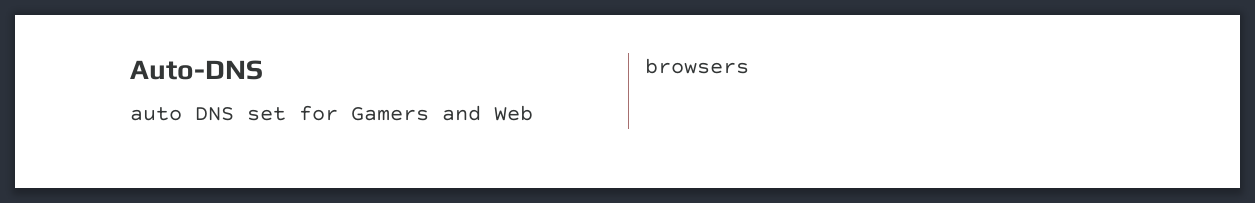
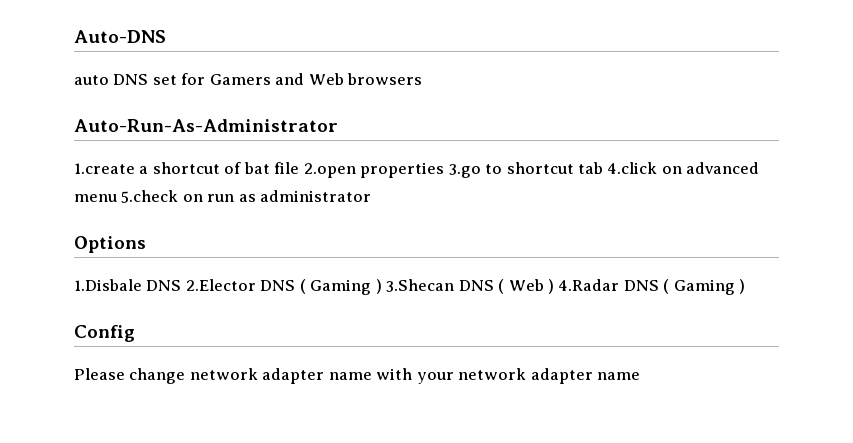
(749, 66) none -> [74,119,338,132] [74,162,760,178] [74,190,372,203] [74,236,146,253] [74,279,746,295] [74,325,135,342] [74,368,641,384] // Auto-Run-As-Administrator // 1.create a shortcut of bat file 2.open properties 3.go to shortcut tab 4.click on advanced menu 5.check on run as administrator // Options // 1.Disbale DNS 2.Elector DNS ( Gaming ) 3.Shecan DNS ( Web ) 4.Radar DNS ( Gaming ) // Config // Please change network adapter name with your network adapter name

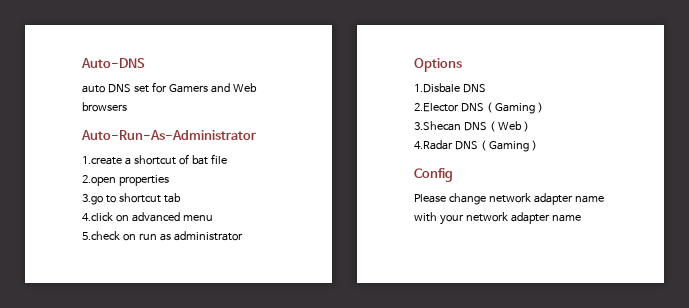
(300, 168) none -> (227, 159) //
(445, 170) none -> (169, 180) //
(604, 168) none -> (181, 198) //
(117, 198) none -> (213, 218) //
(182, 285) none -> (486, 88) //
(382, 286) none -> (543, 107) //
(555, 286) none -> (529, 126) //

